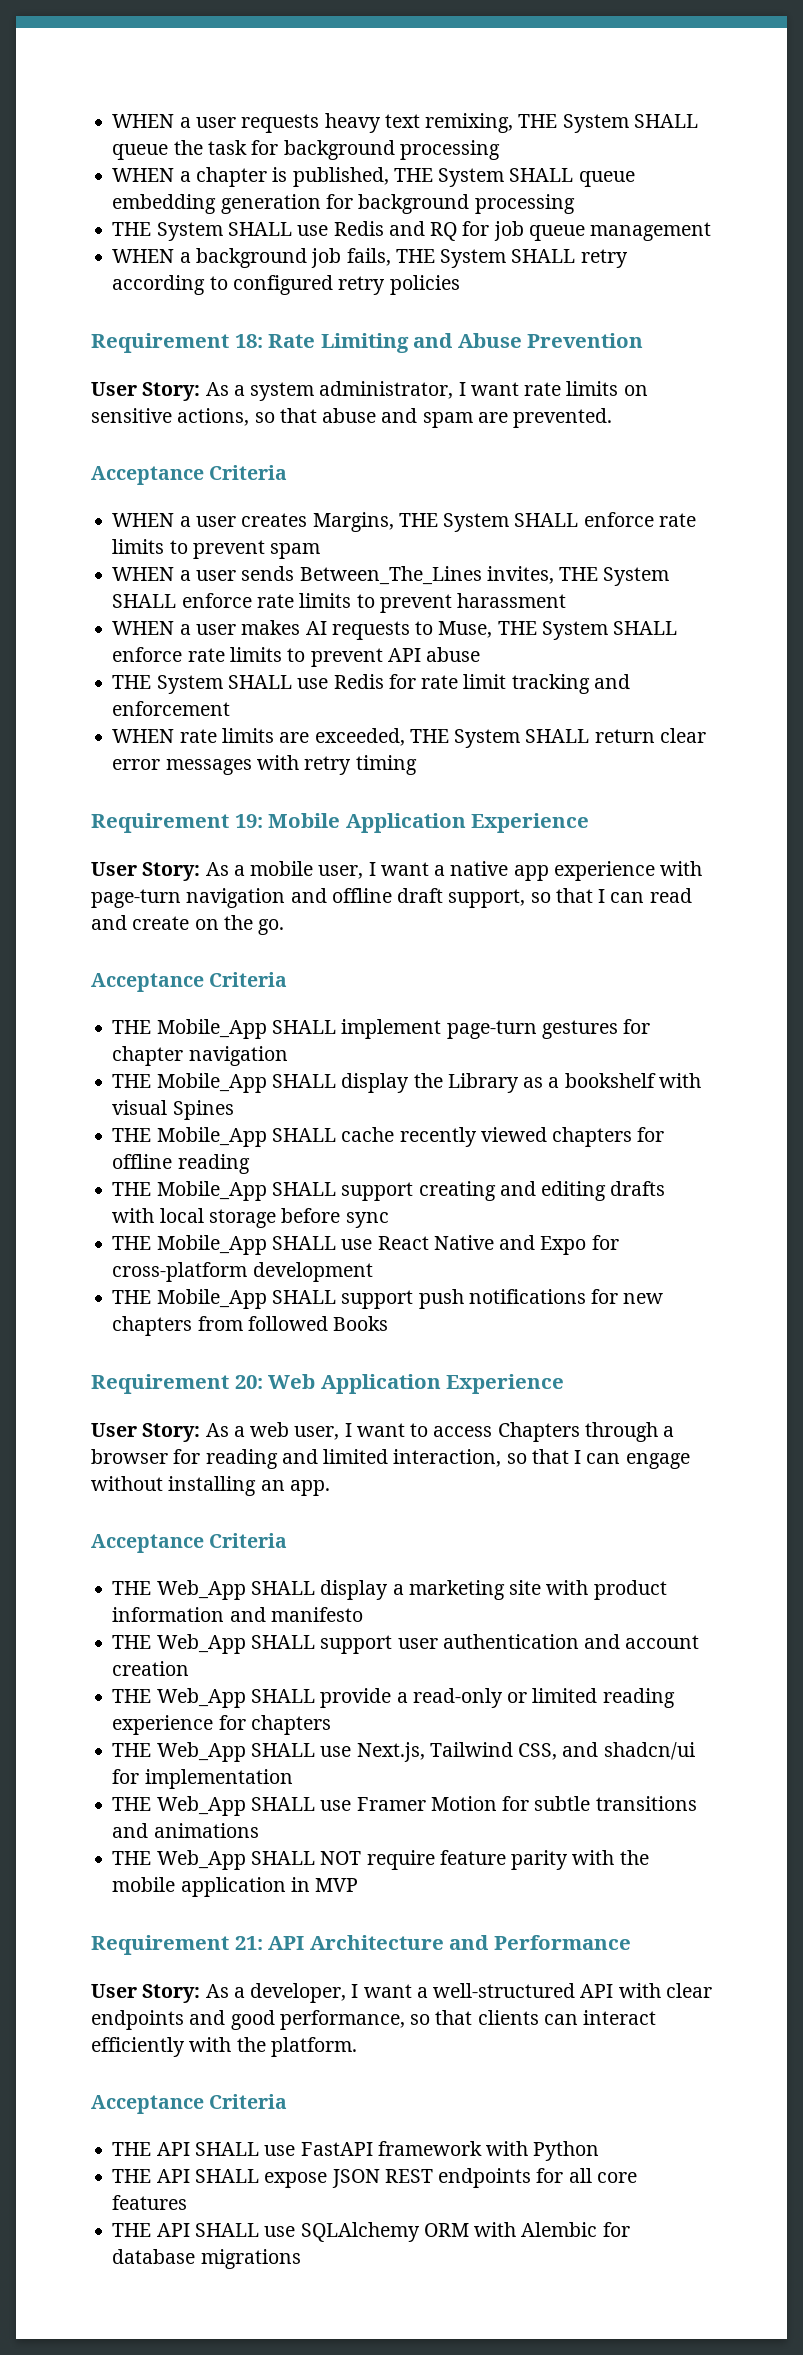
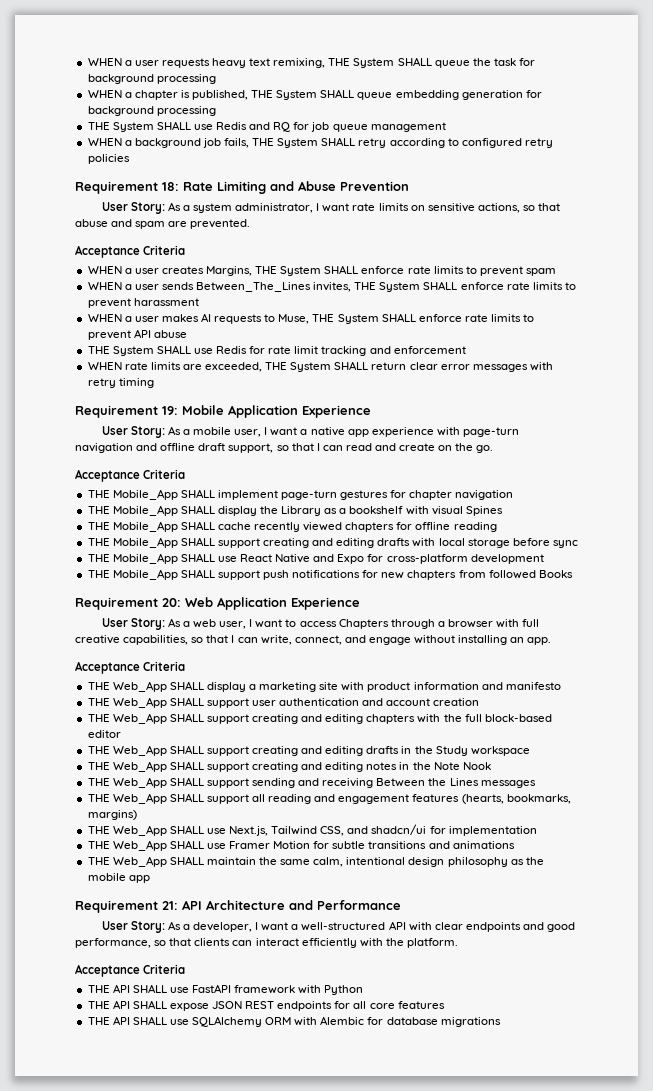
[173,1449,621,1469] for reading and limited interaction, so that I can -> [496,619,540,628] [75,635,366,645] with full creative capabilities, so that I can write, connect, and
[320,1688,675,1708] [112,1715,331,1735] provide a read-only or limited reading experience for chapters -> [206,714,552,724] [87,730,121,738] [87,745,530,756] [87,761,491,772] [87,777,536,788] [87,793,571,804] [87,810,137,820] support creating and editing chapters with the full block-based editor // THE Web_App SHALL support creating and editing drafts in the Study workspace // THE Web_App SHALL support creating and editing notes in the Note Nook // THE Web_App SHALL support sending and receiving Between the Lines messages // THE Web_App SHALL support all reading and engagement features (hearts, bookmarks, margins)
[320,1850,649,1870] [112,1877,359,1897] NOT require feature parity with the mobile application in MVP -> [206,857,544,867] [87,873,150,883] maintain the same calm, intentional design philosophy as the mobile app

